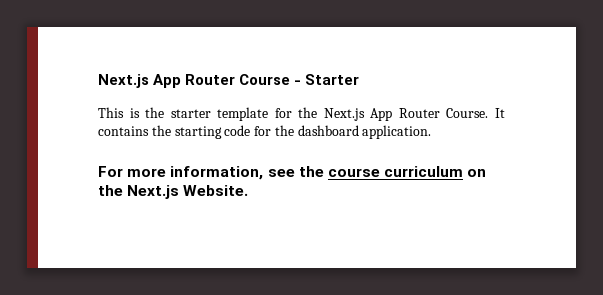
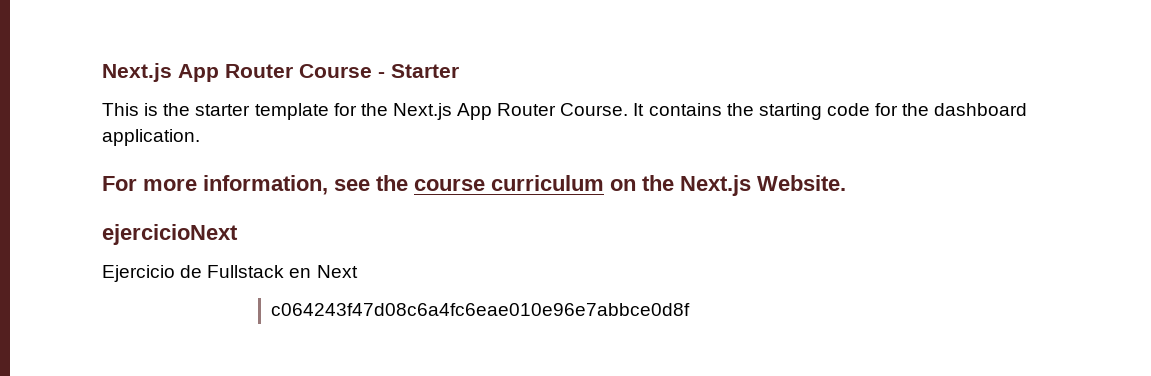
(249, 190) none -> [102,224,238,245] [102,265,358,282] [271,303,691,316] // ejercicioNext // Ejercicio de Fullstack en Next // c064243f47d08c6a4fc6eae010e96e7abbce0d8f

